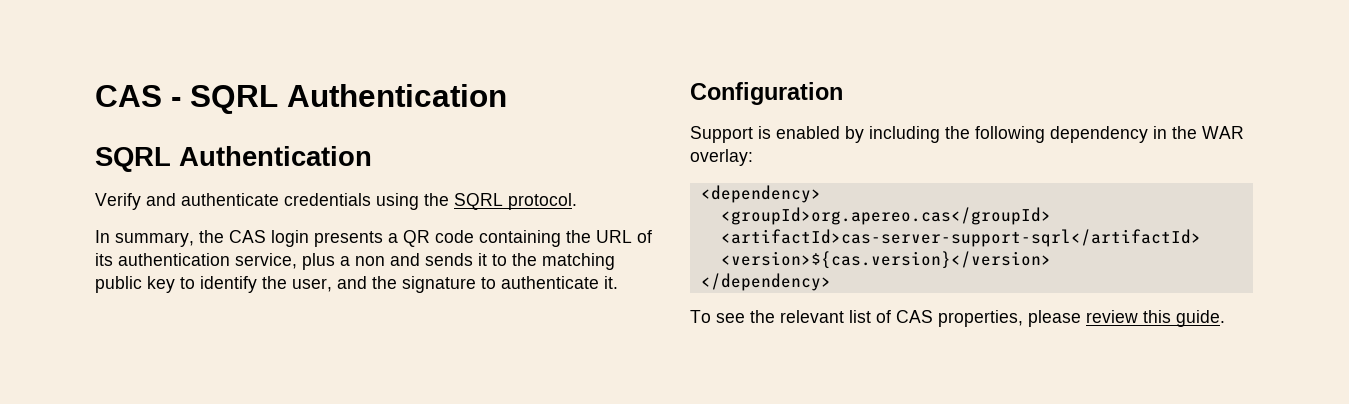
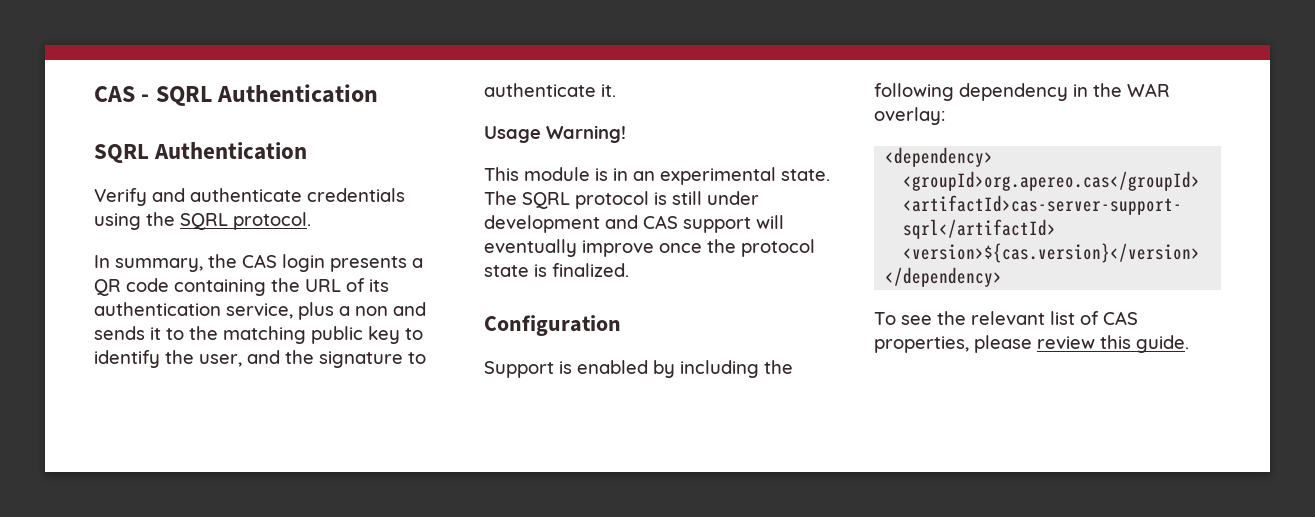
(618, 282) none -> [484,125,626,143] [484,167,830,185] [484,191,759,209] [484,215,784,233] [484,239,815,257] [484,263,629,277] // Usage Warning! // This module is in an experimental state. The SQRL protocol is still under development and CAS support will eventually improve once the protocol state is finalized.

